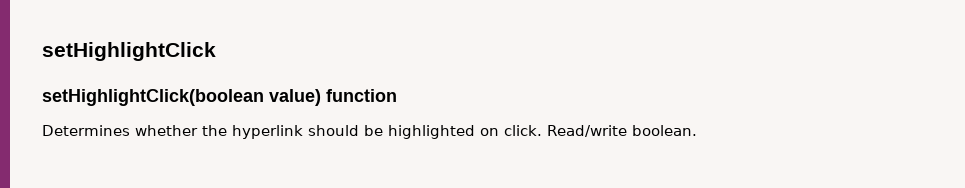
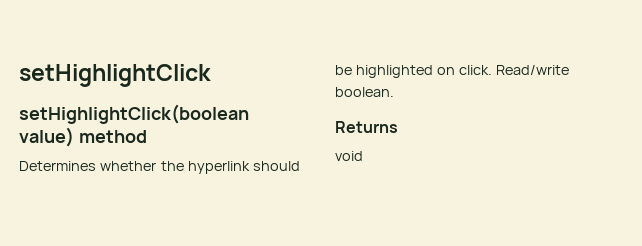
[326,89,397,102] function -> [78,130,147,143] method
(697, 130) none -> [335,121,398,133] [335,151,363,161] // Returns // void

